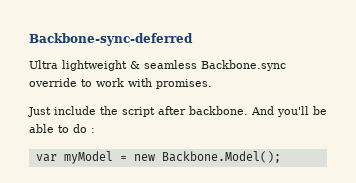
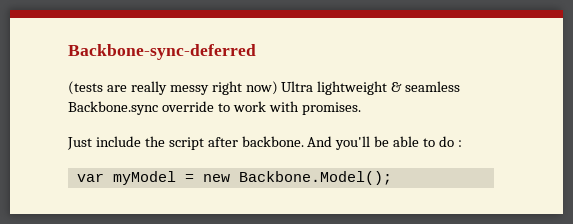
(193, 39) none -> [68,81,278,95] (tests are really messy right now)

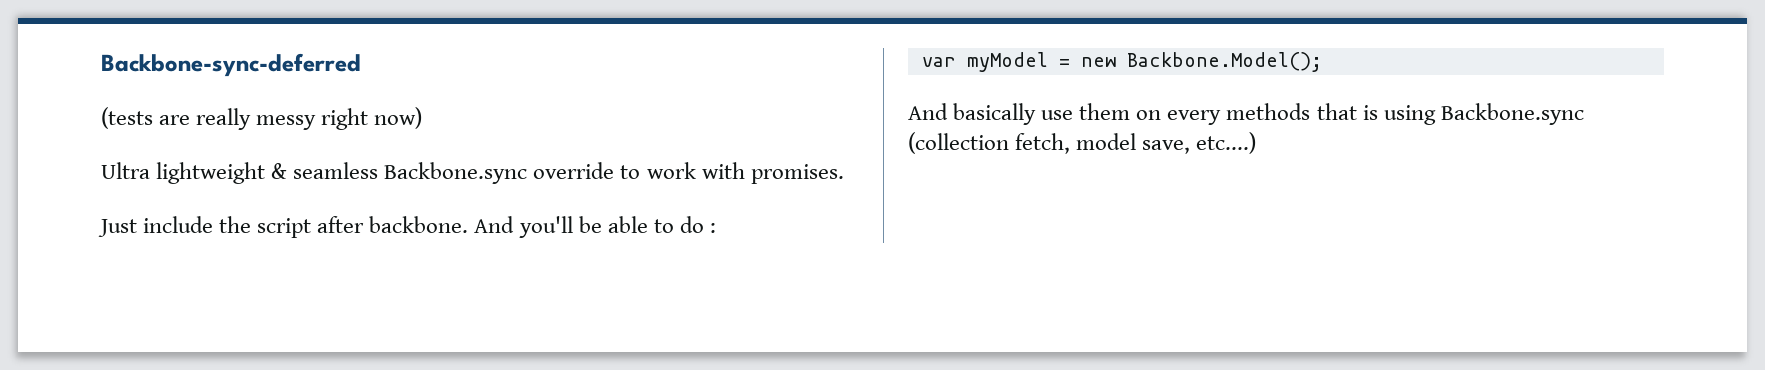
(278, 88) none -> (423, 118) //
(392, 178) none -> [908,103,1584,125] [908,132,1257,154] // And basically use them on every methods that is using Backbone.sync (collection fetch, model save, etc....)

